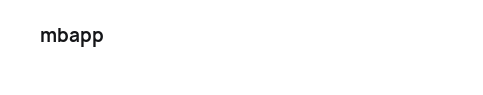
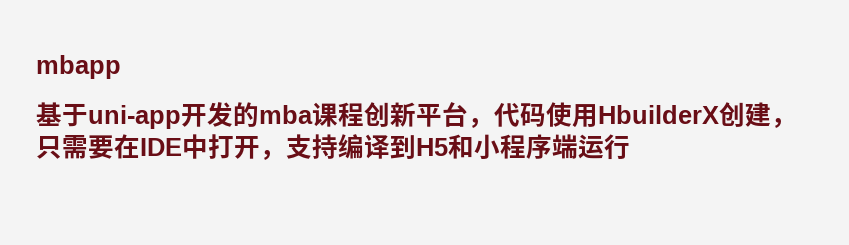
(104, 37) none -> [36,102,797,129] [36,134,630,160] // 基于uni-app开发的mba课程创新平台，代码使用HbuilderX创建，只需要在IDE中打开，支持编译到H5和小程序端运行

